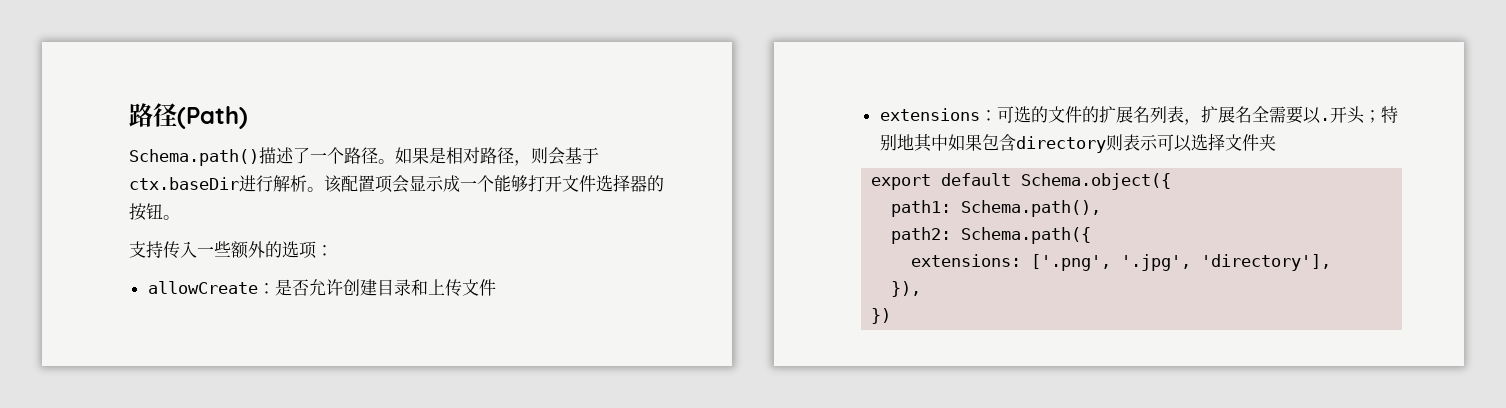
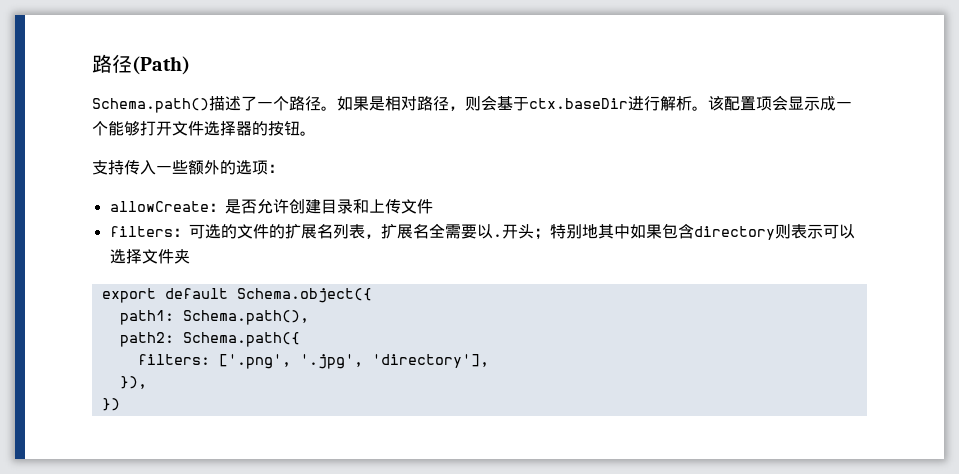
[879,108,980,121] extensions -> [109,226,173,237] filters
[911,254,1022,267] extensions: -> [137,354,210,365] filters:

